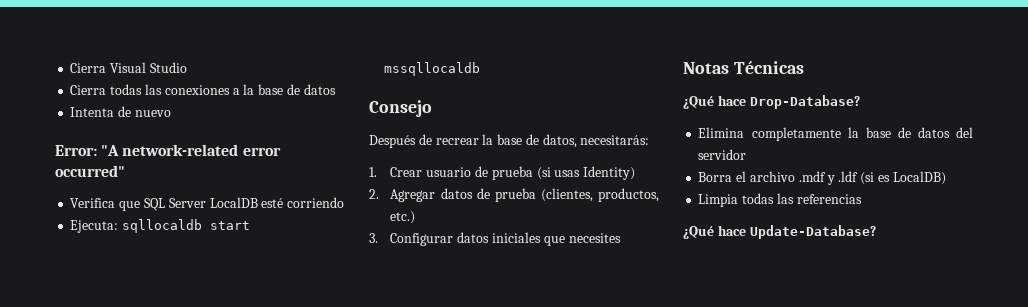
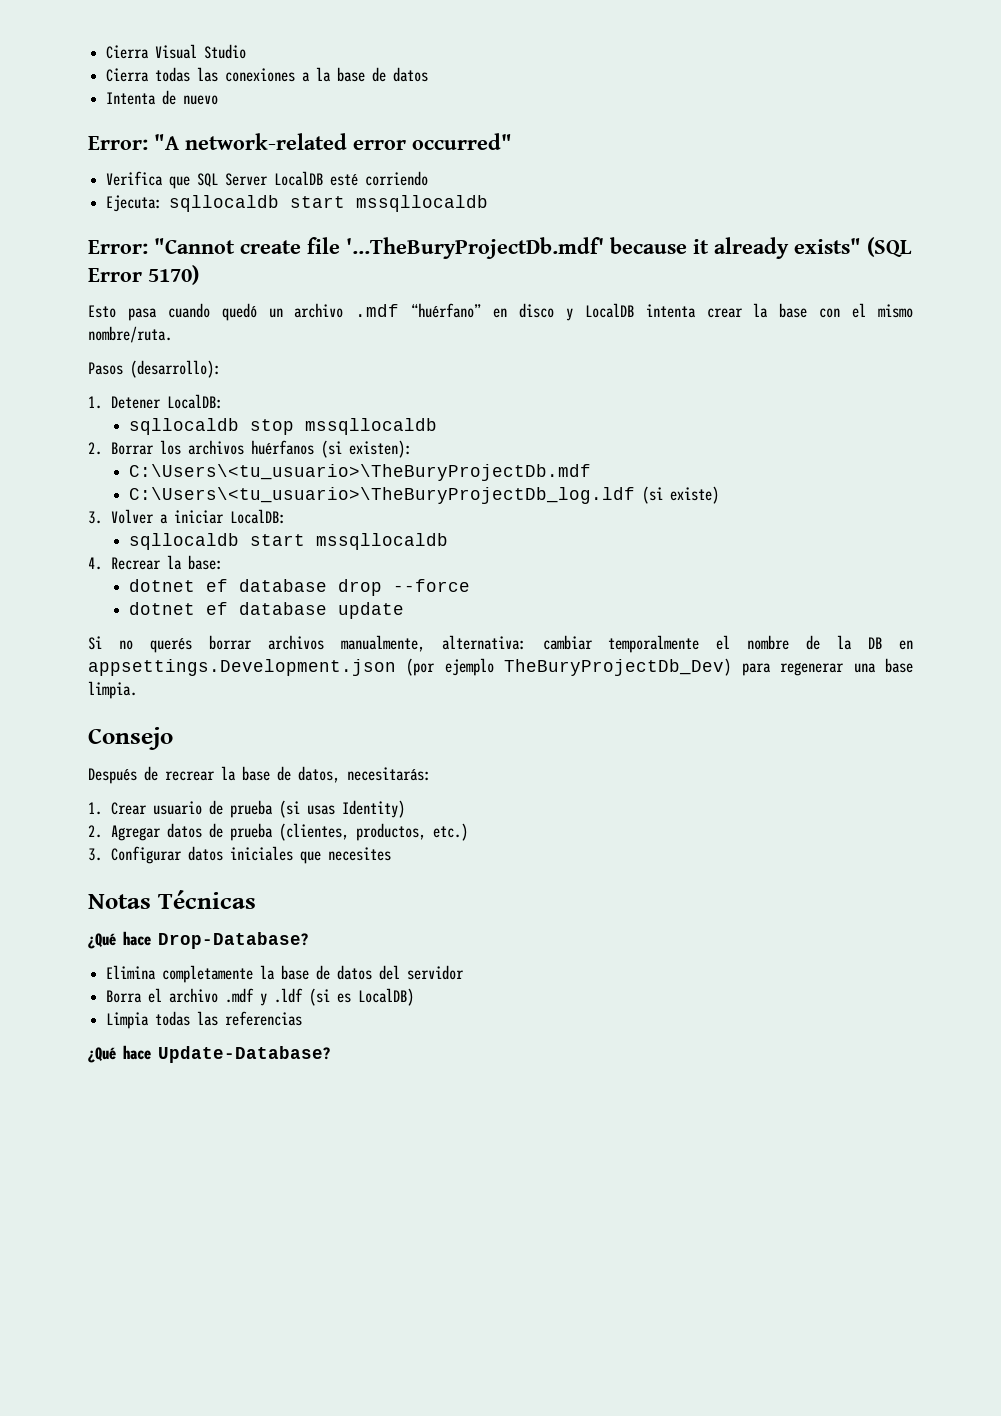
(481, 69) none -> [88,237,912,259] [88,265,199,285] [88,303,914,321] [88,326,172,343] [88,360,221,378] [88,394,223,409] [128,418,437,435] [88,440,412,458] [128,464,591,481] [128,486,719,504] [88,509,286,524] [128,533,448,550] [88,555,223,570] [128,579,470,596] [128,602,404,619] [88,635,914,653] [88,658,914,676] [88,681,137,699] // Error: "Cannot create file '...TheBuryProjectDb.mdf' because it already exists" (SQL Error 5170) // Esto pasa cuando quedó un archivo .mdf “huérfano” en disco y LocalDB intenta crear la base con el mismo nombre/ruta. // Pasos (desarrollo): // 1. Detener LocalDB: // sqllocaldb stop mssqllocaldb // 2. Borrar los archivos huérfanos (si existen): // C:\Users\<tu_usuario>\TheBuryProjectDb.mdf // C:\Users\<tu_usuario>\TheBuryProjectDb_log.ldf (si existe) // 3. Volver a iniciar LocalDB: // sqllocaldb start mssqllocaldb // 4. Recrear la base: // dotnet ef database drop --force // dotnet ef database update // Si no querés borrar archivos manualmente, alternativa: cambiar temporalmente el nombre de la DB en appsettings.Development.json (por ejemplo TheBuryProjectDb_Dev) para regenerar una base limpia.

